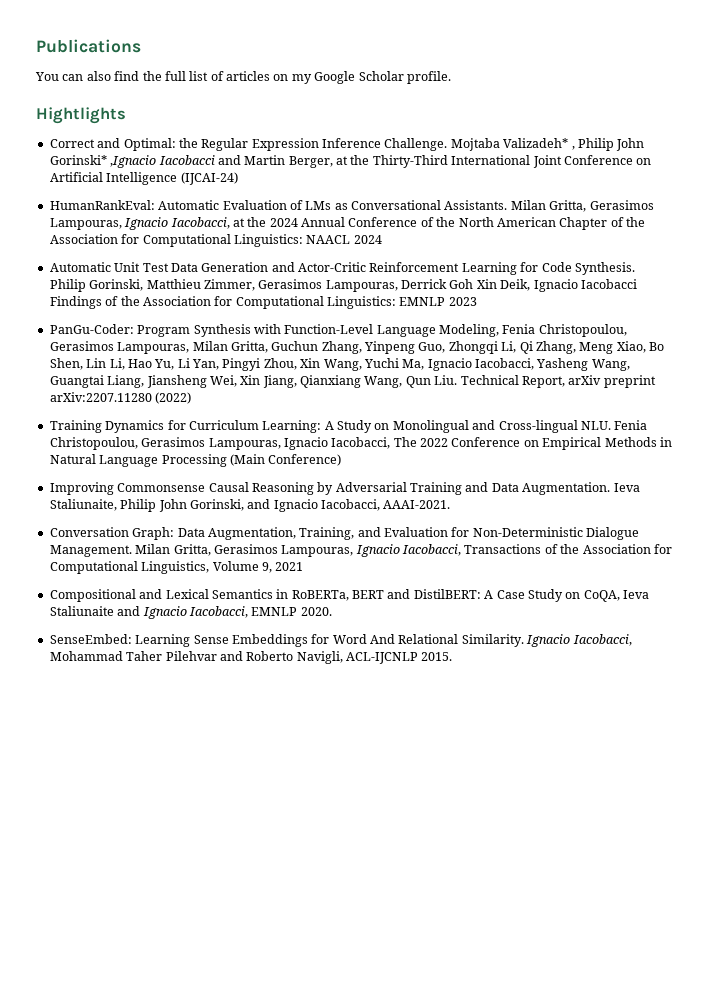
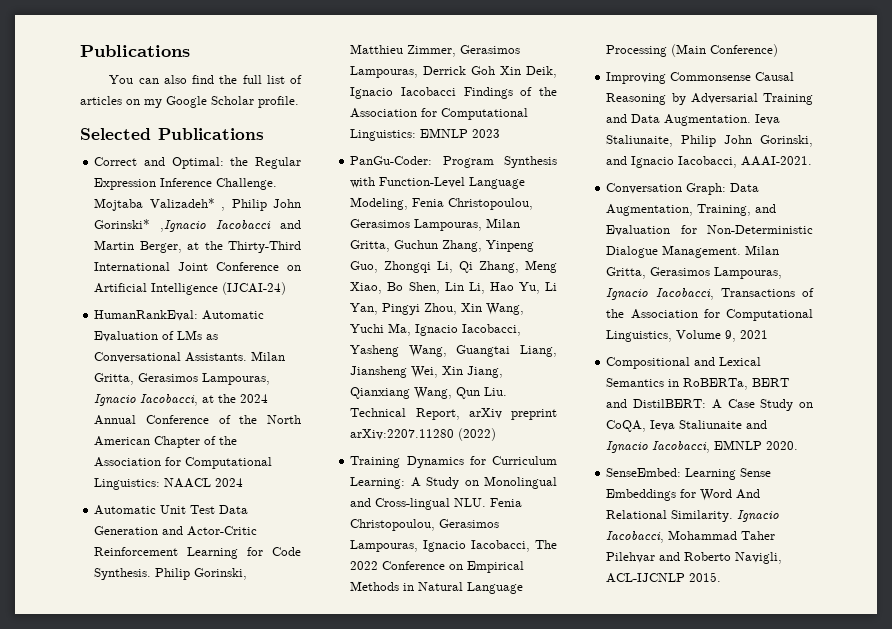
[36,107,126,124] Hightlights -> [80,128,264,140] Selected Publications

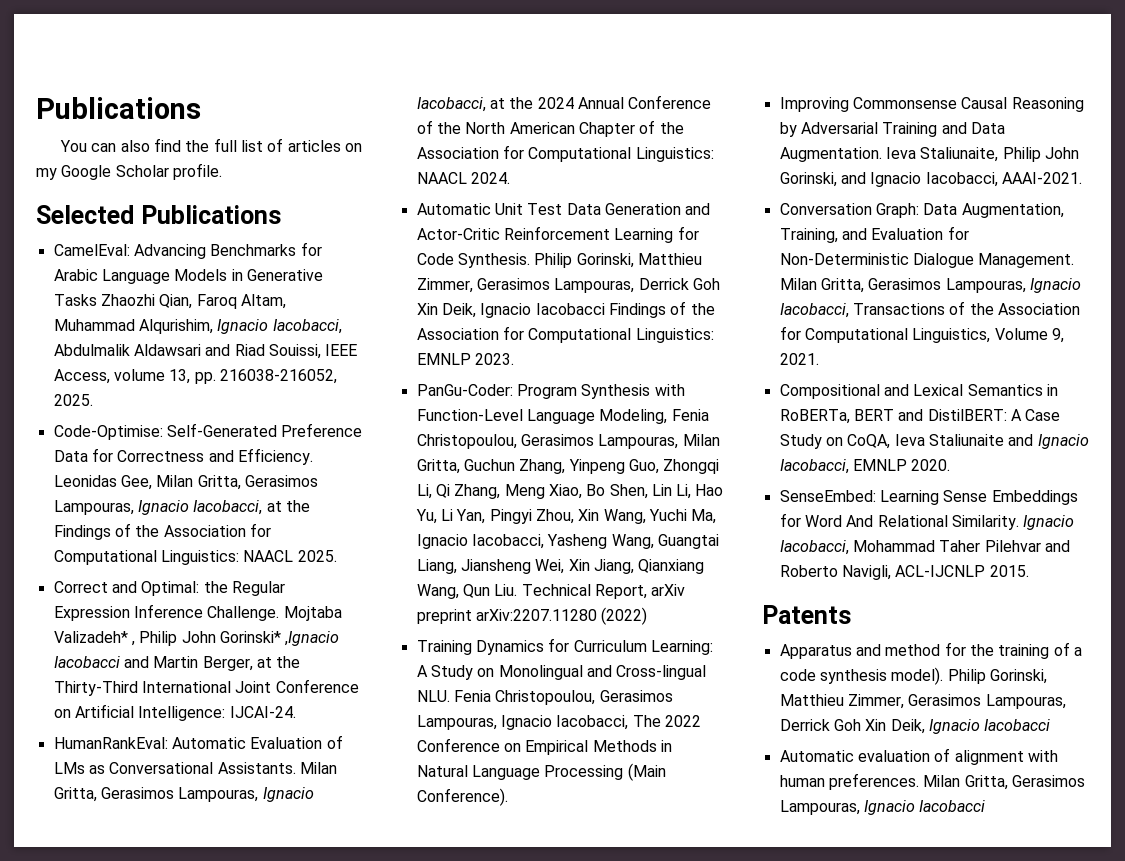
(264, 134) none -> [53,242,322,259] [53,269,323,284] [53,294,286,309] [53,319,342,334] [53,344,358,359] [53,369,337,384] [53,394,93,406] [53,423,363,440] [53,448,313,465] [53,475,318,490] [53,500,310,515] [53,523,271,540] [53,550,337,565] // CamelEval: Advancing Benchmarks for Arabic Language Models in Generative Tasks Zhaozhi Qian, Faroq Altam, Muhammad Alqurishim, Ignacio Iacobacci, Abdulmalik Aldawsari and Riad Souissi, IEEE Access, volume 13, pp. 216038-216052, 2025. // Code-Optimise: Self-Generated Preference Data for Correctness and Efficiency. Leonidas Gee, Milan Gritta, Gerasimos Lampouras, Ignacio Iacobacci, at the Findings of the Association for Computational Linguistics: NAACL 2025.
[151,282,287,295] Intelligence (IJCAI-24) -> [138,706,296,721] Intelligence: IJCAI-24.
[215,478,244,487] 2024 -> [470,172,510,184] 2024.
[472,129,501,138] 2023 -> [474,353,514,365] 2023.
[710,44,779,57] Conference) -> [416,788,508,806] Conference).
[740,330,769,339] 2021 -> [779,353,819,365] 2021.
(722, 577) none -> [762,605,851,624] [779,642,1082,659] [779,667,1047,685] [779,694,1066,709] [779,719,1051,734] [779,748,1058,765] [779,773,1085,790] [779,800,986,815] // Patents // Apparatus and method for the training of a code synthesis model). Philip Gorinski, Matthieu Zimmer, Gerasimos Lampouras, Derrick Goh Xin Deik, Ignacio Iacobacci // Automatic evaluation of alignment with human preferences. Milan Gritta, Gerasimos Lampouras, Ignacio Iacobacci

